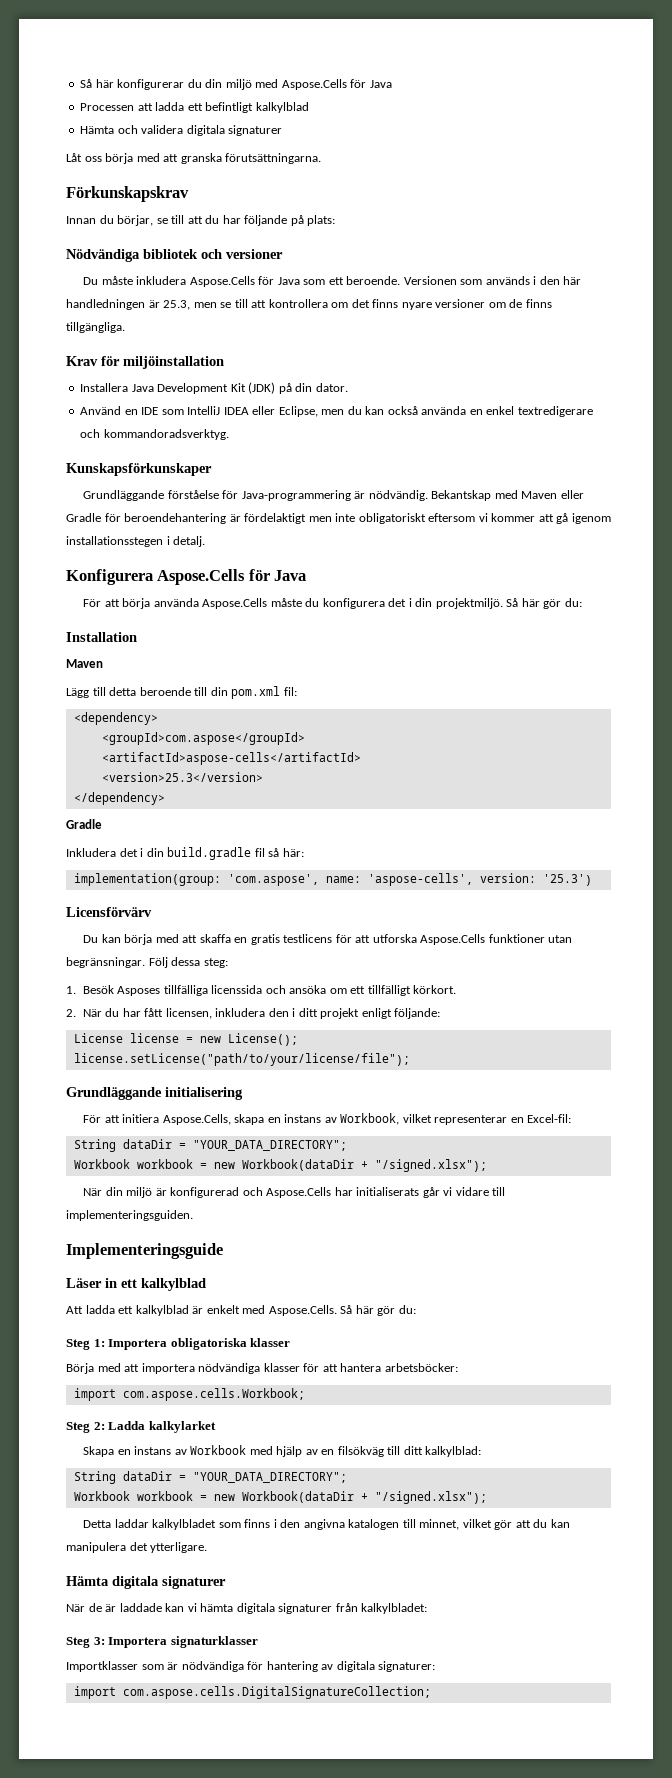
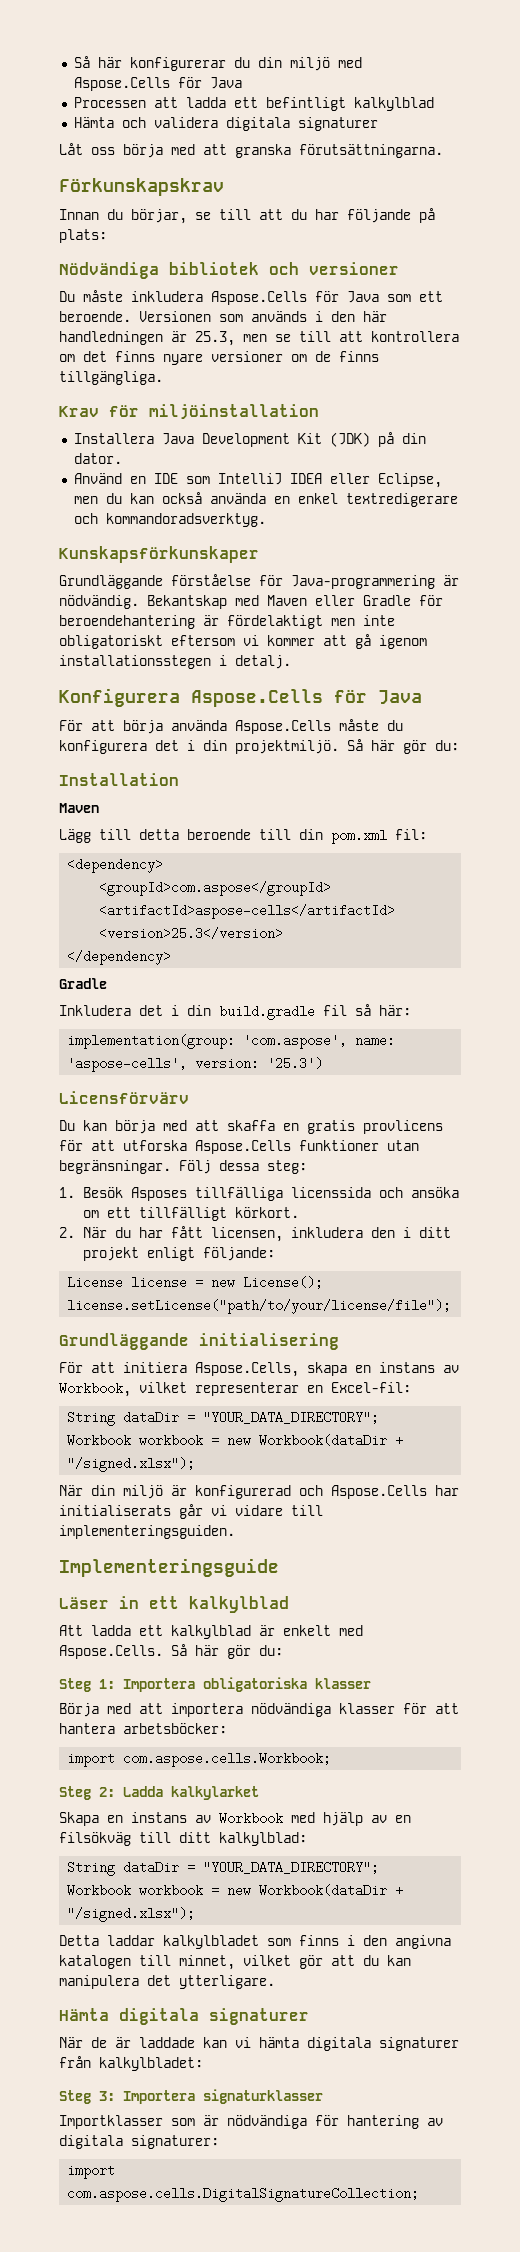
[283,934,333,943] testlicens -> [363,1120,443,1134] provlicens

